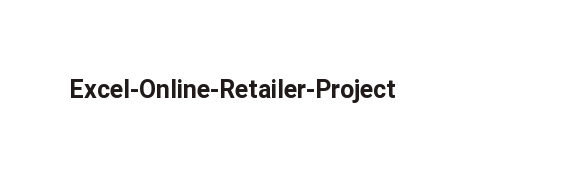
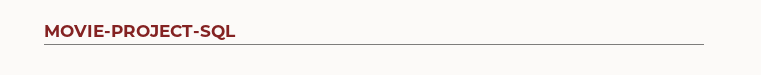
[69,79,396,103] Excel-Online-Retailer-Project -> [44,25,236,40] MOVIE-PROJECT-SQL

